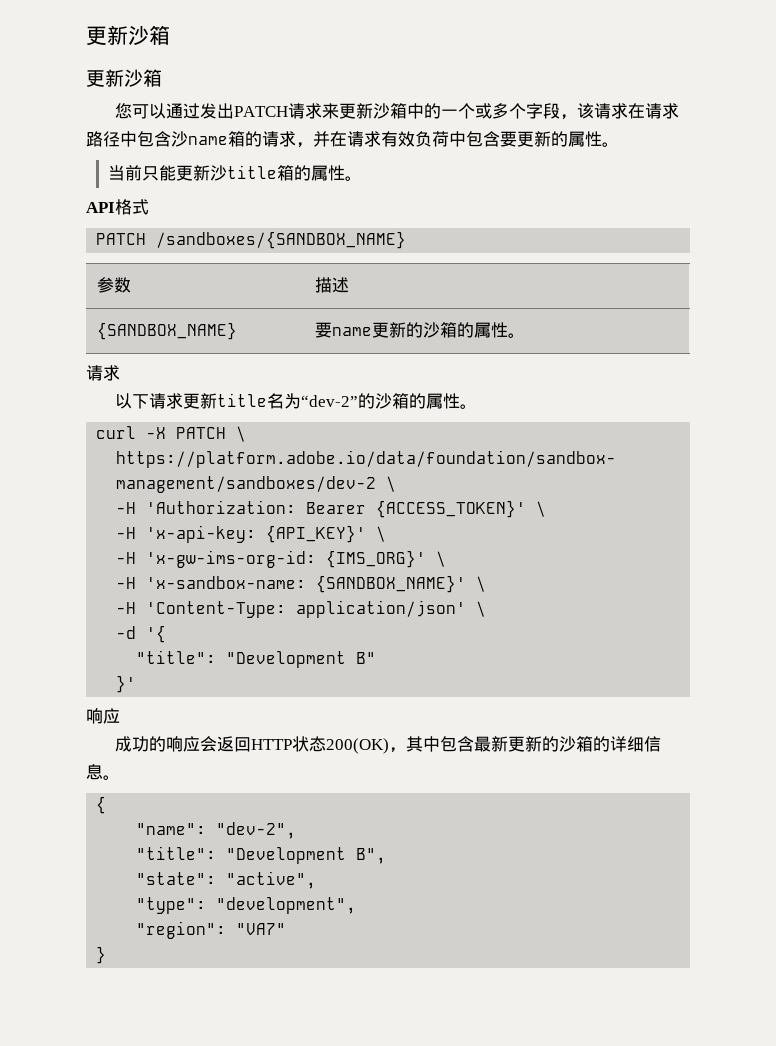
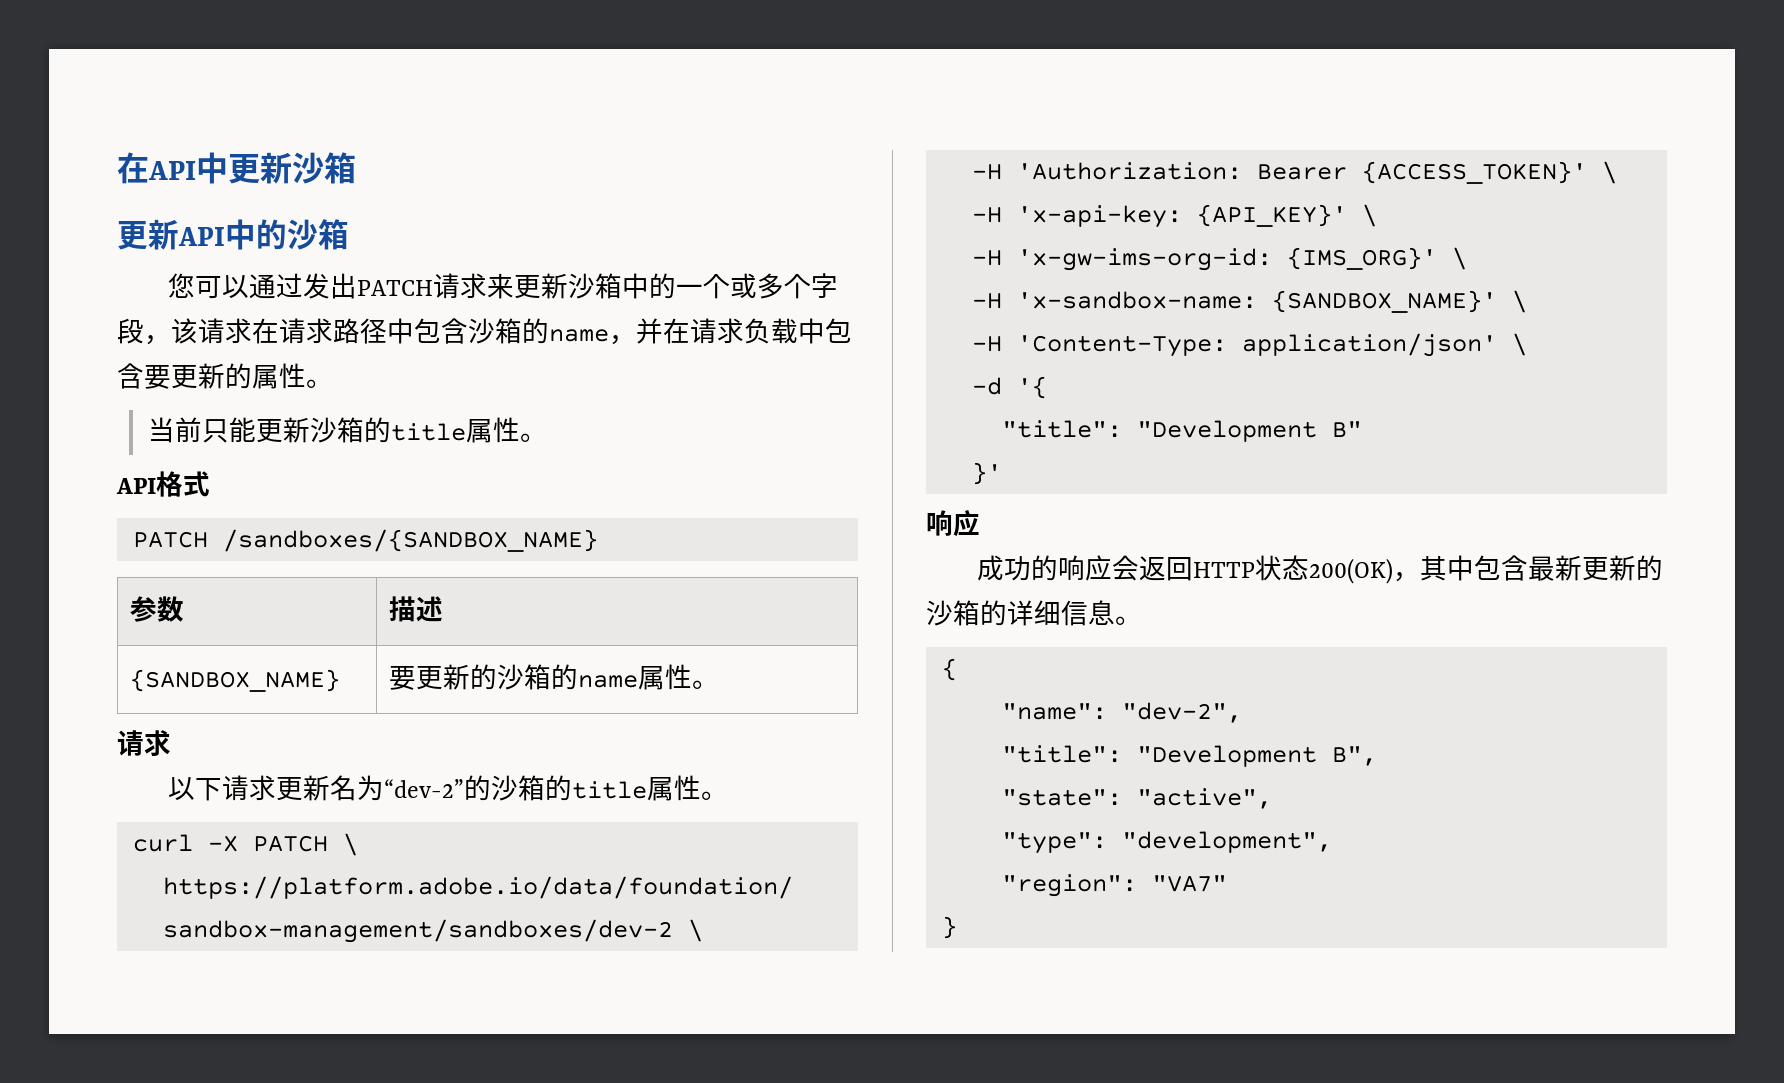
(86, 36) none -> [117,152,228,184] 在API中
(124, 78) none -> [178,219,287,250] API中的
[188,131,296,147] name箱的请求 -> [495,318,609,344] 箱的name
[381,131,449,147] 有效负荷 -> [744,318,798,344] 负载
[227,165,312,181] title箱的 -> [337,417,467,443] 箱的title
[331,322,474,338] name更新的沙箱的 -> [416,664,639,690] 更新的沙箱的name
[216,393,267,407] title -> (331, 788) none
(426, 401) none -> [572,781,648,799] title

